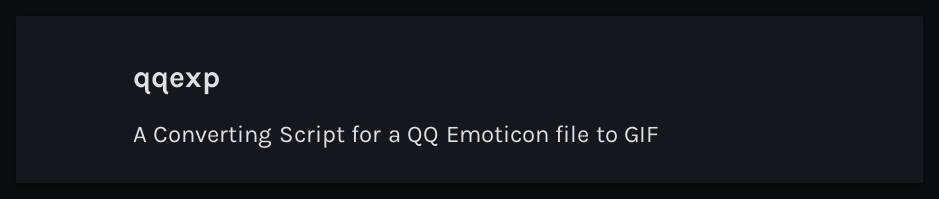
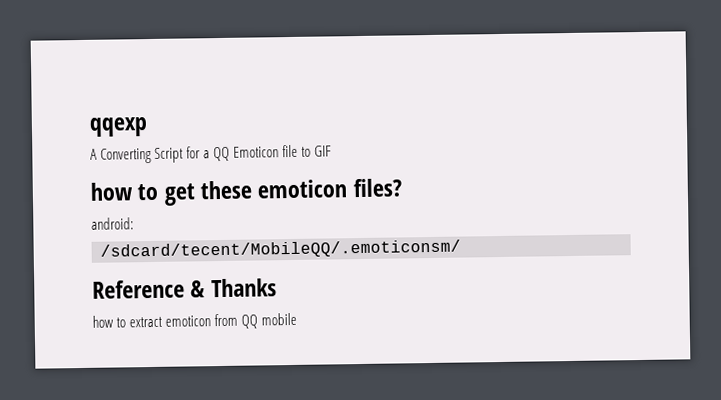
(660, 134) none -> [90,178,402,206] [91,217,134,230] [100,239,461,260] [92,278,277,299] [92,312,298,329] // how to get these emoticon files? // android: // /sdcard/tecent/MobileQQ/.emoticonsm/ // Reference & Thanks // how to extract emoticon from QQ mobile

